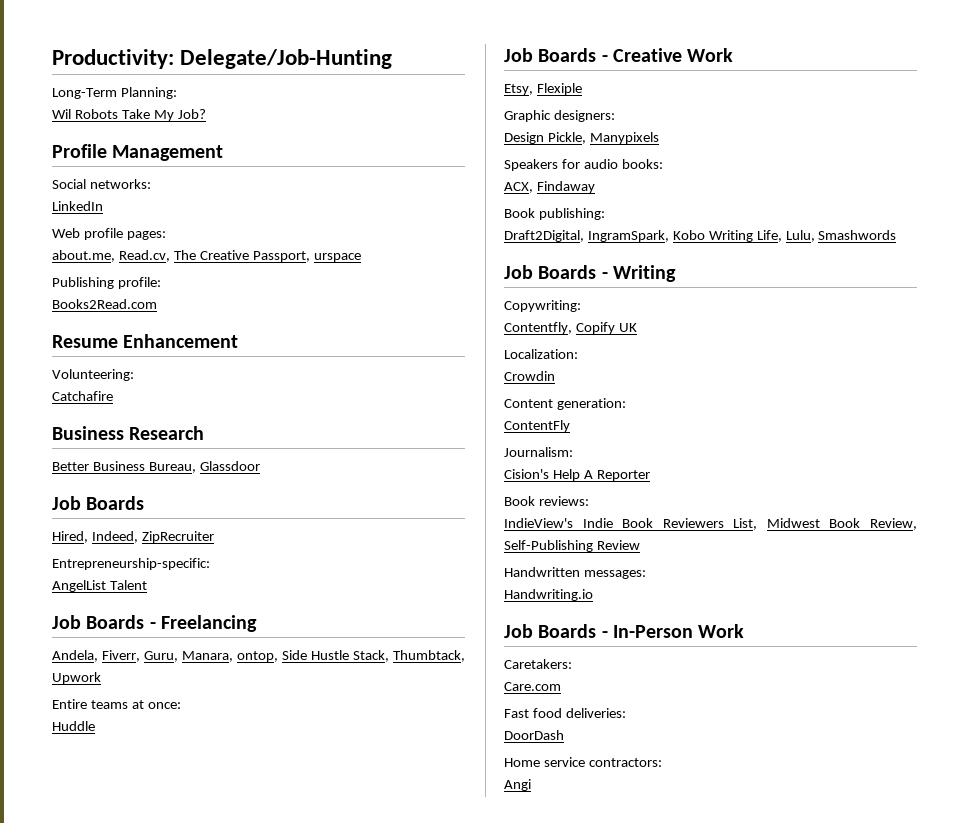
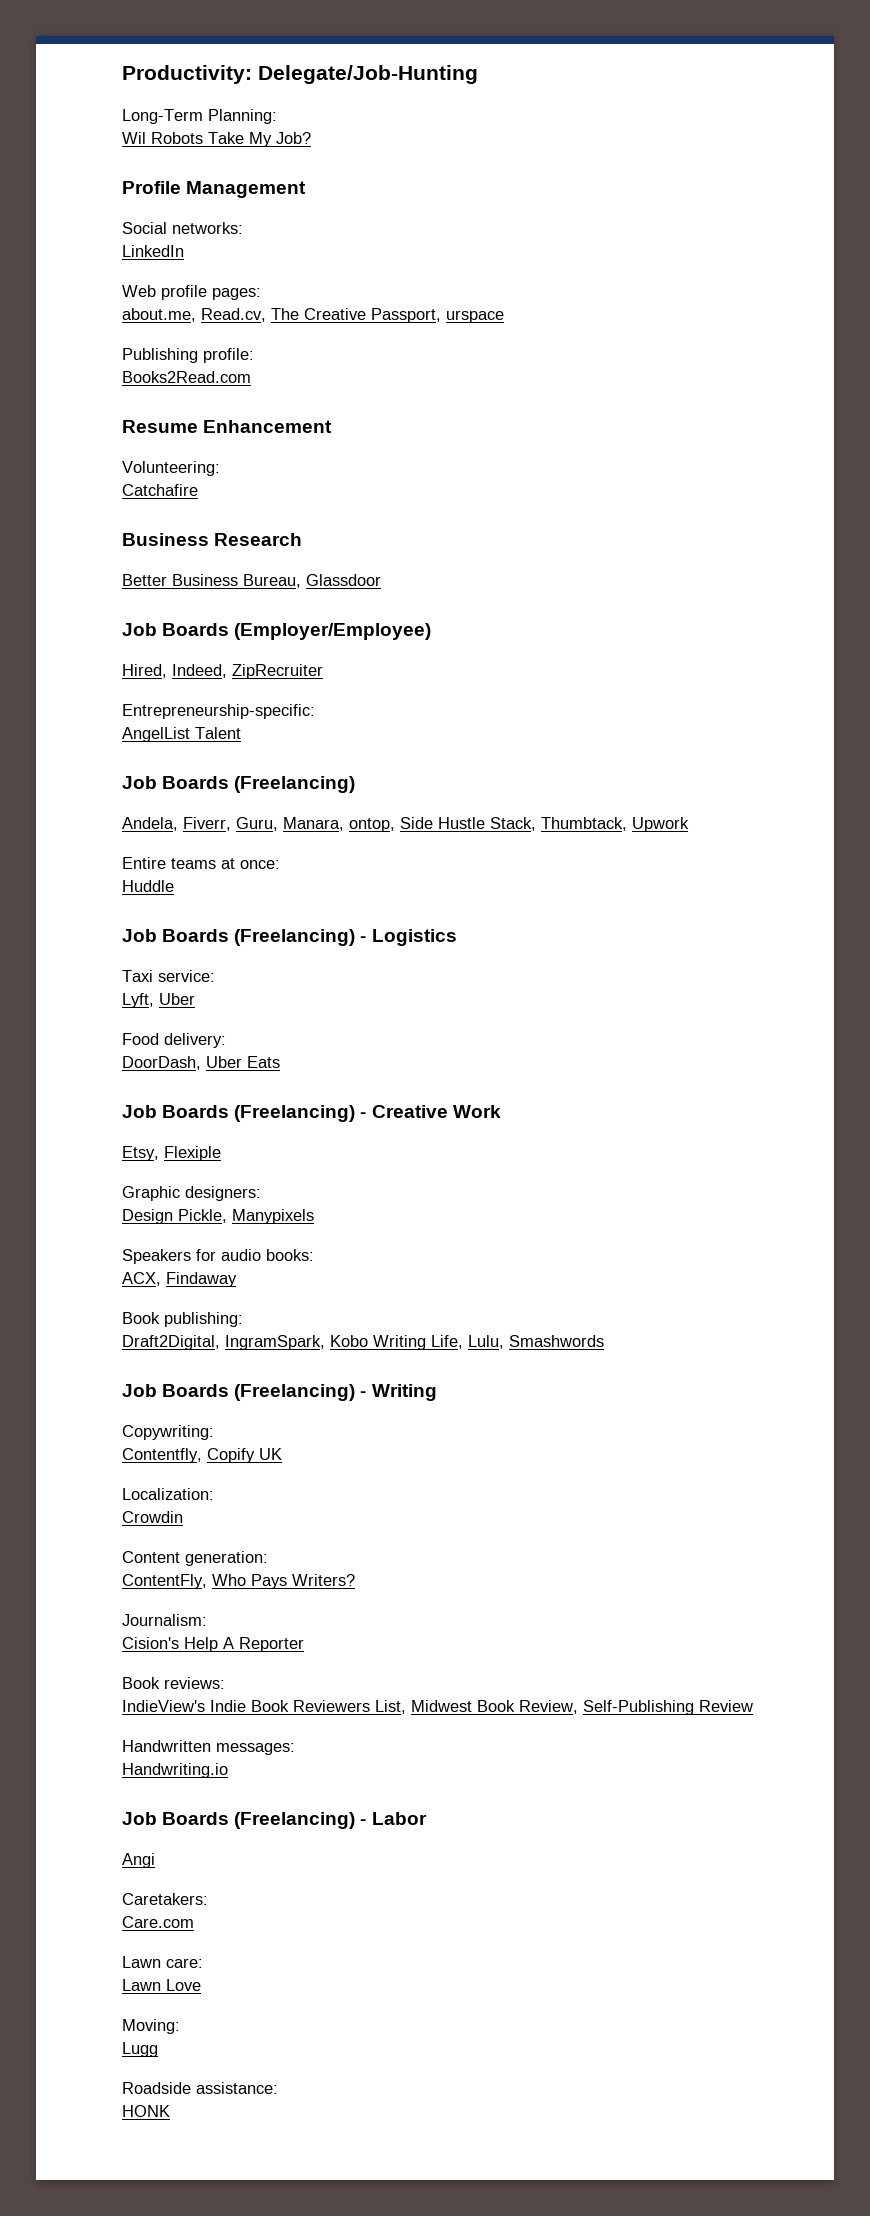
(145, 503) none -> [234,623,432,640] (Employer/Employee)
[149,615,257,632] - Freelancing -> [234,776,356,793] (Freelancing)
(597, 55) none -> [234,929,457,946] [122,970,215,982] [122,993,195,1008] [122,1033,226,1048] [122,1056,280,1070] [122,1105,356,1122] (Freelancing) - Logistics // Taxi service: // Lyft, Uber // Food delivery: // DoorDash, Uber Eats // Job Boards (Freelancing)
(597, 272) none -> [234,1384,356,1401] (Freelancing)
[504,420,570,432] ContentFly -> [122,1574,355,1589] ContentFly, Who Pays Writers?
[601,624,745,638] [504,659,572,669] [504,682,561,691] [504,708,626,718] [504,730,564,740] [504,757,662,767] [504,779,531,791] - In-Person Work // Caretakers: // Care.com // Fast food deliveries: // DoorDash // Home service contractors: // Angi -> [234,1812,427,1829] [122,1853,155,1868] [122,1893,208,1905] [122,1916,194,1928] [122,1956,203,1968] [122,1979,201,1991] [122,2019,180,2034] [122,2042,158,2057] [122,2082,278,2094] [122,2105,170,2117] (Freelancing) - Labor // Angi // Caretakers: // Care.com // Lawn care: // Lawn Love // Moving: // Lugg // Roadside assistance: // HONK

